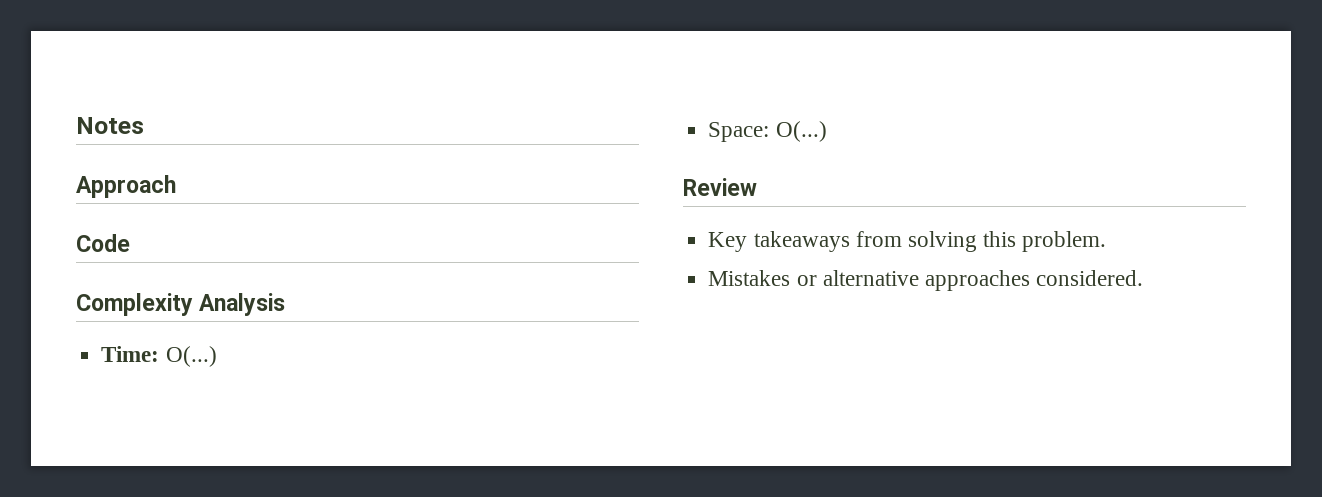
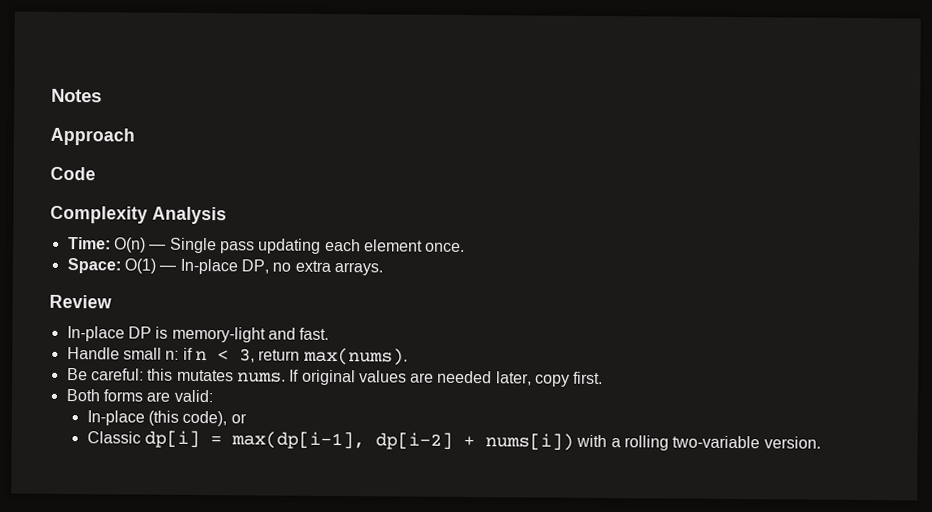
[165,346,217,367] [708,121,827,142] [683,178,757,196] [708,231,1107,252] [708,270,1144,291] O(...) // Space: O(...) // Review // Key takeaways from solving this problem. // Mistakes or alternative approaches considered. -> [113,237,466,254] [66,258,383,276] [49,294,112,309] [66,326,330,343] [66,347,408,366] [66,368,604,387] [65,389,213,403] [86,410,247,427] [86,430,821,451] O(n) — Single pass updating each element once. // Space: O(1) — In-place DP, no extra arrays. // Review // In-place DP is memory-light and fast. // Handle small n: if n < 3, return max(nums). // Be careful: this mutates nums. If original values are needed later, copy first. // Both forms are valid: // In-place (this code), or // Classic dp[i] = max(dp[i-1], dp[i-2] + nums[i]) with a rolling two-variable version.

